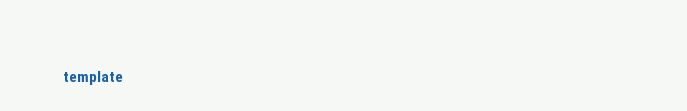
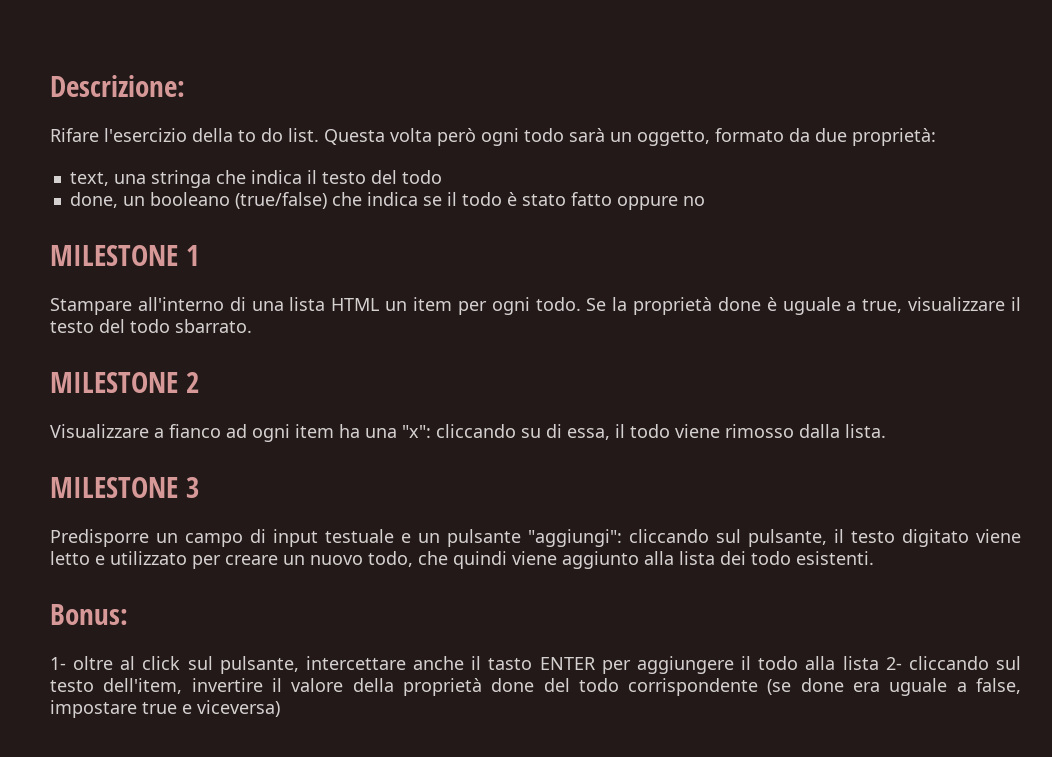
[63,71,123,85] template -> [50,75,185,97] [50,128,936,146] [69,170,442,188] [69,192,705,210] [50,245,199,266] [50,297,1022,315] [50,319,252,333] [50,372,199,393] [50,424,886,442] [50,477,199,498] [50,529,1021,547] [50,551,874,569] [50,604,128,625] [50,656,1021,674] [50,678,1021,696] [50,700,280,718] Descrizione: // Rifare l'esercizio della to do list. Questa volta però ogni todo sarà un oggetto, formato da due proprietà: // text, una stringa che indica il testo del todo // done, un booleano (true/false) che indica se il todo è stato fatto oppure no // MILESTONE 1 // Stampare all'interno di una lista HTML un item per ogni todo. Se la proprietà done è uguale a true, visualizzare il testo del todo sbarrato. // MILESTONE 2 // Visualizzare a fianco ad ogni item ha una "x": cliccando su di essa, il todo viene rimosso dalla lista. // MILESTONE 3 // Predisporre un campo di input testuale e un pulsante "aggiungi": cliccando sul pulsante, il testo digitato viene letto e utilizzato per creare un nuovo todo, che quindi viene aggiunto alla lista dei todo esistenti. // Bonus: // 1- oltre al click sul pulsante, intercettare anche il tasto ENTER per aggiungere il todo alla lista 2- cliccando sul testo dell'item, invertire il valore della proprietà done del todo corrispondente (se done era uguale a false, impostare true e viceversa)

